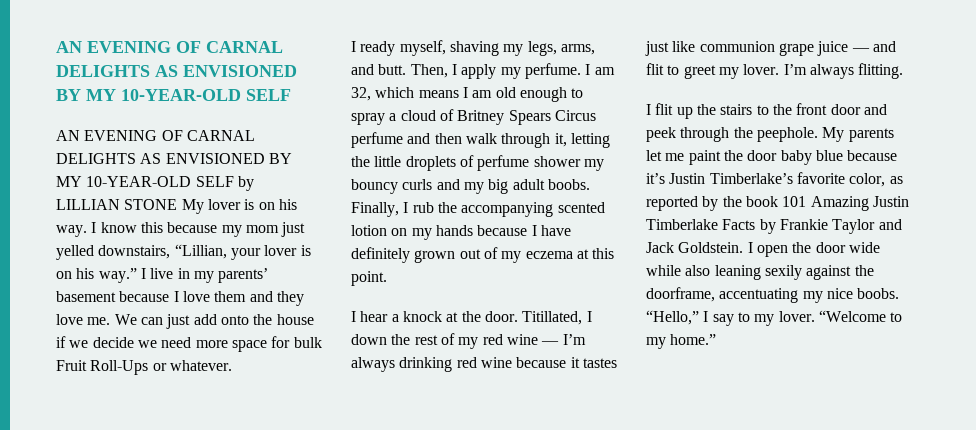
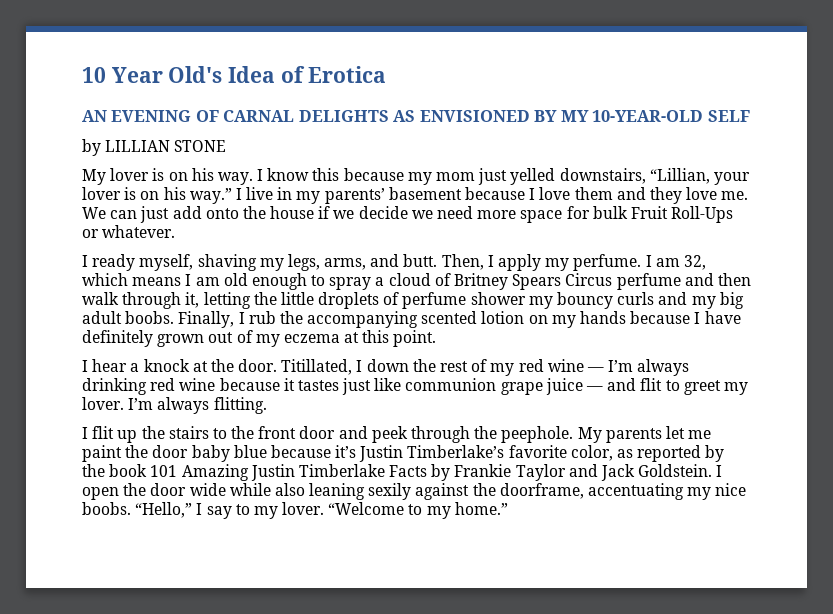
(56, 47) none -> [82,66,387,83] 10 Year Old's Idea of Erotica //
[56,130,255,141] [56,153,292,164] [56,176,234,187] AN EVENING OF CARNAL DELIGHTS AS ENVISIONED BY MY 10-YEAR-OLD SELF -> (750, 116) none
(178, 204) none -> (227, 146) //

